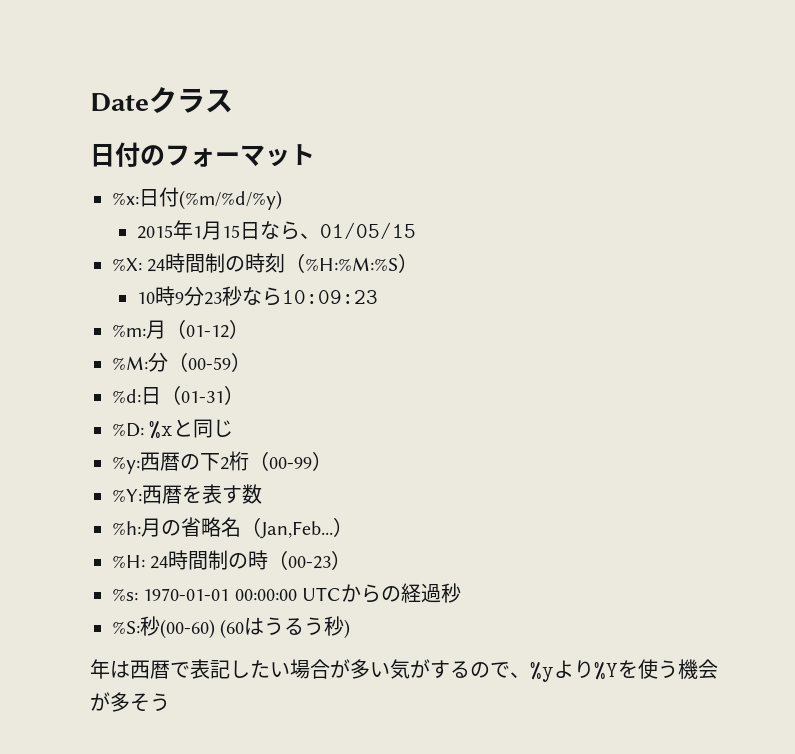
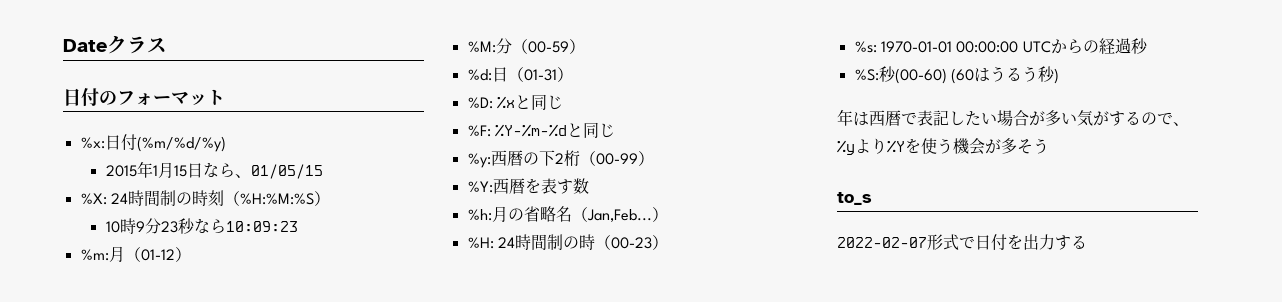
(234, 428) none -> [467,122,615,138] // %F: %Y-%m-%dと同じ
(170, 702) none -> [837,192,872,205] [837,234,1087,251] // to_s // 2022-02-07形式で日付を出力する

